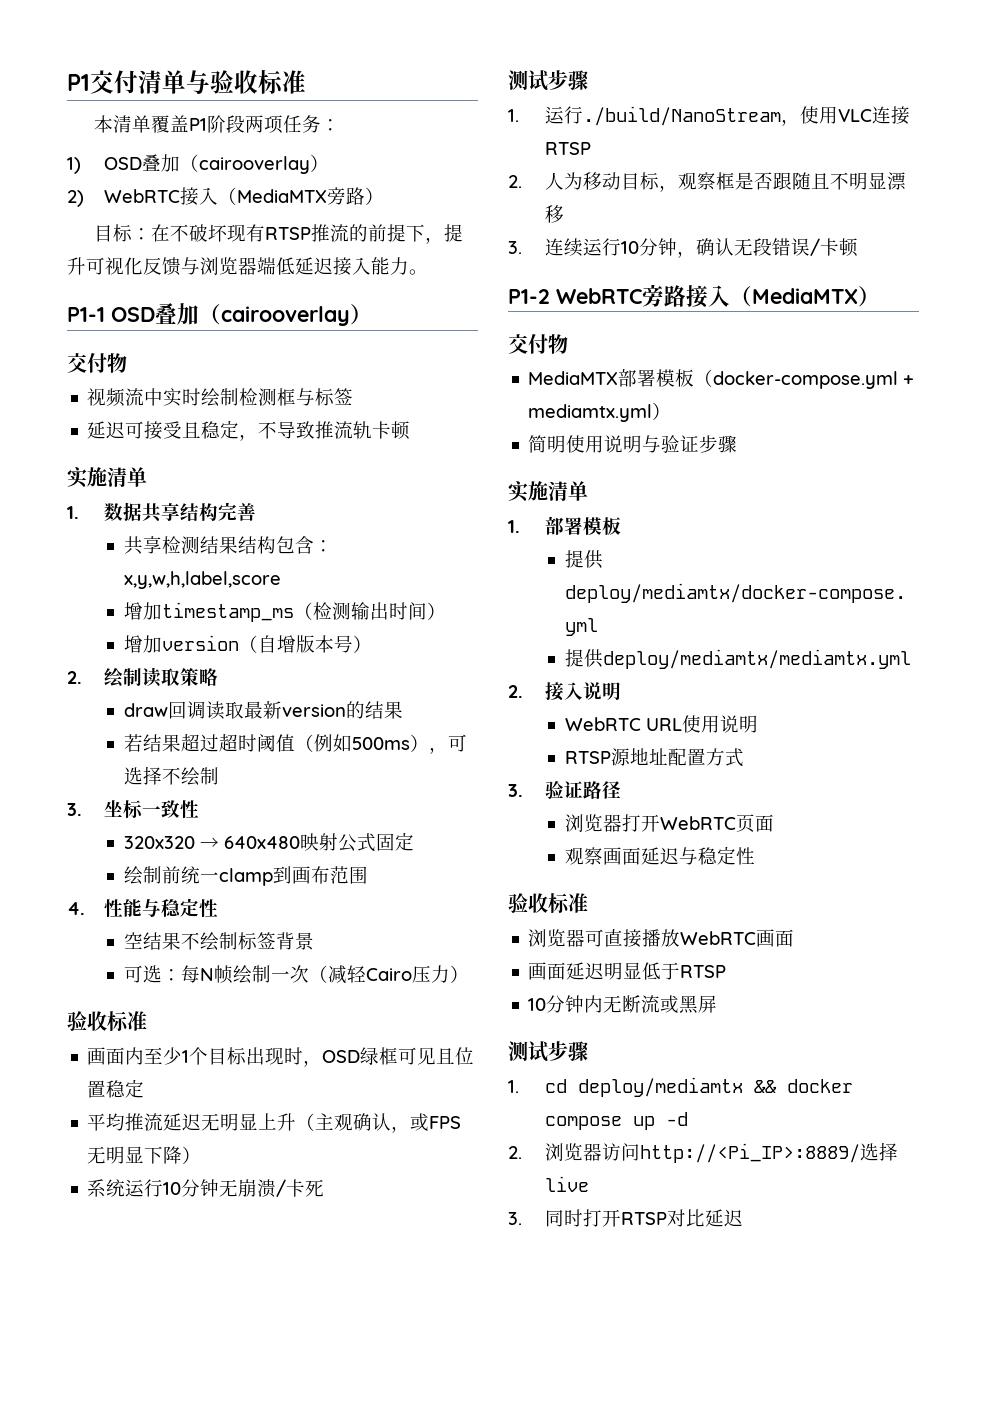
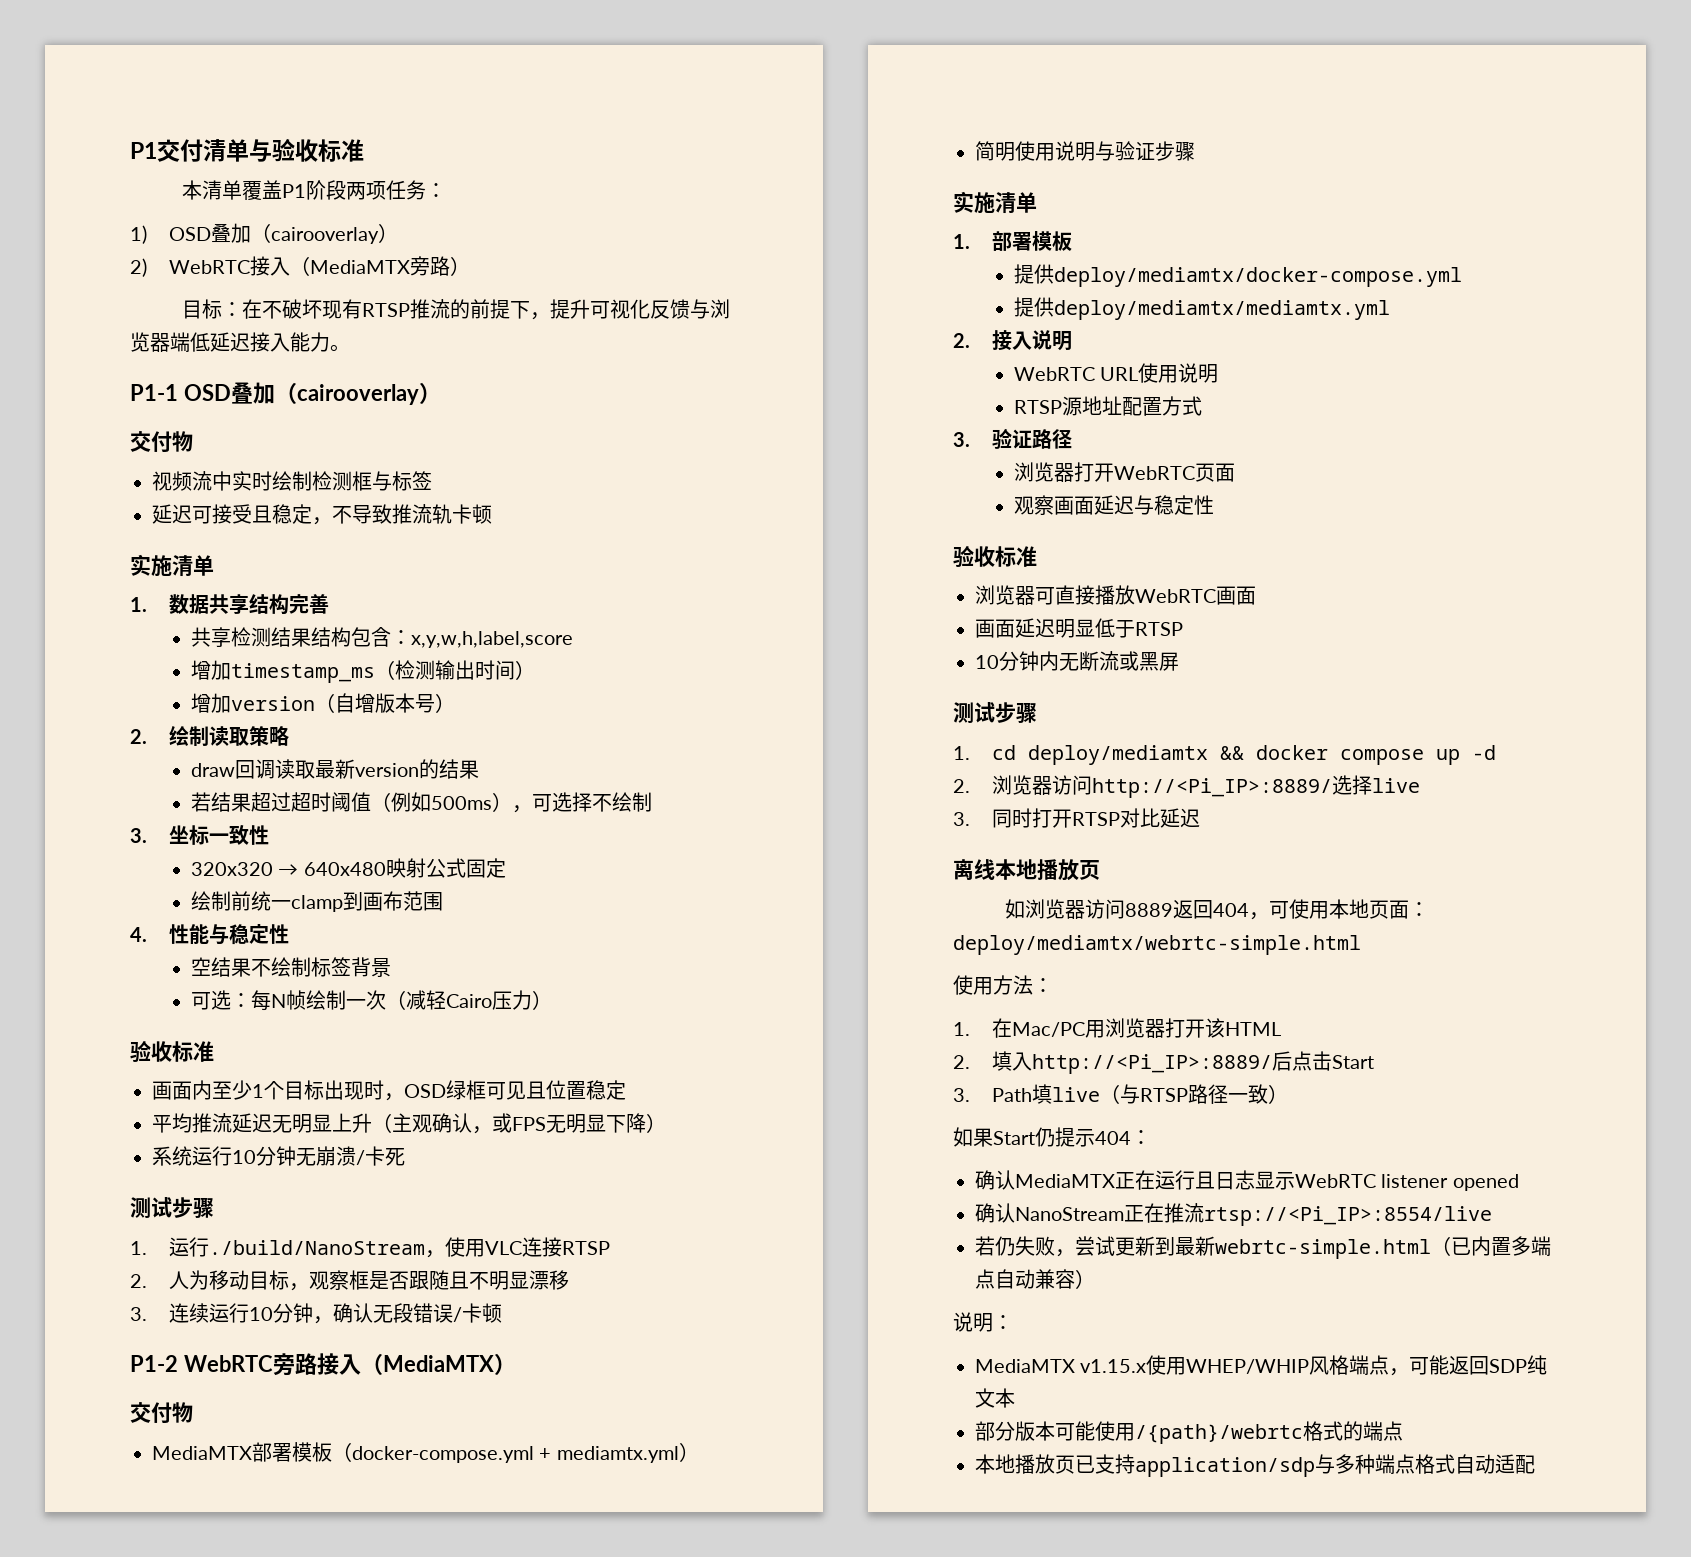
(743, 1218) none -> [953,859,1100,881] [1004,899,1429,920] [953,935,1361,955] [953,975,1053,995] [953,1018,1281,1038] [953,1051,1374,1074] [953,1084,1288,1104] [953,1127,1151,1147] [975,1170,1519,1191] [975,1203,1492,1226] [975,1236,1551,1259] [975,1269,1095,1289] [953,1312,1013,1332] [975,1355,1548,1376] [975,1388,1015,1408] [975,1421,1403,1444] [975,1454,1535,1477] // 离线本地播放页 // 如浏览器访问8889返回404，可使用本地页面：deploy/mediamtx/webrtc-simple.html // 使用方法： // 1.在Mac/PC用浏览器打开该HTML // 2.填入http://<Pi_IP>:8889/后点击Start // 3. Path填live（与RTSP路径一致） // 如果Start仍提示404： // 确认MediaMTX正在运行且日志显示WebRTC listener opened // 确认NanoStream正在推流rtsp://<Pi_IP>:8554/live // 若仍失败，尝试更新到最新webrtc-simple.html（已内置多端点自动兼容） // 说明： // MediaMTX v1.15.x使用WHEP/WHIP风格端点，可能返回SDP纯文本 // 部分版本可能使用/{path}/webrtc格式的端点 // 本地播放页已支持application/sdp与多种端点格式自动适配

